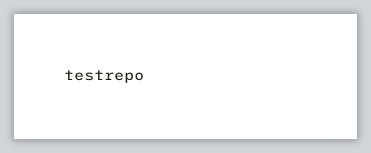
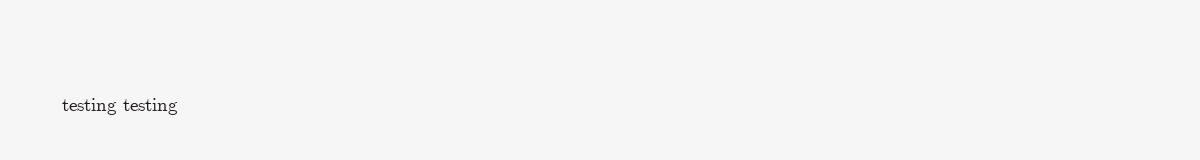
[64,70,144,83] testrepo -> [62,98,178,115] testing testing

